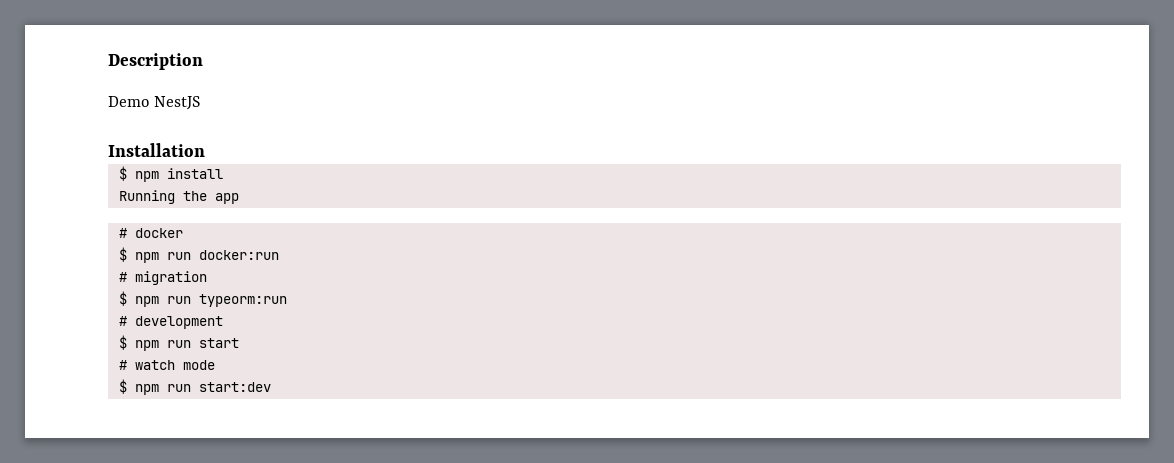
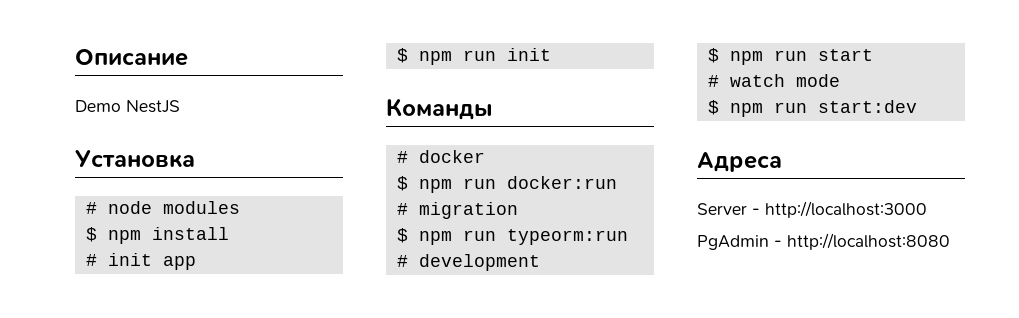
[108,53,203,70] Description -> [75,49,188,66] Описание
[108,143,205,157] Installation -> [75,150,195,168] [85,201,240,214] Установка // # node modules
[118,190,207,204] Running the -> [85,253,152,266] # init
(239, 198) none -> [396,48,551,65] [386,98,493,120] // $ npm run init // Команды
(271, 387) none -> [697,152,782,172] [697,201,927,218] [697,233,950,250] // Адреса // Server - http://localhost:3000 // PgAdmin - http://localhost:8080

